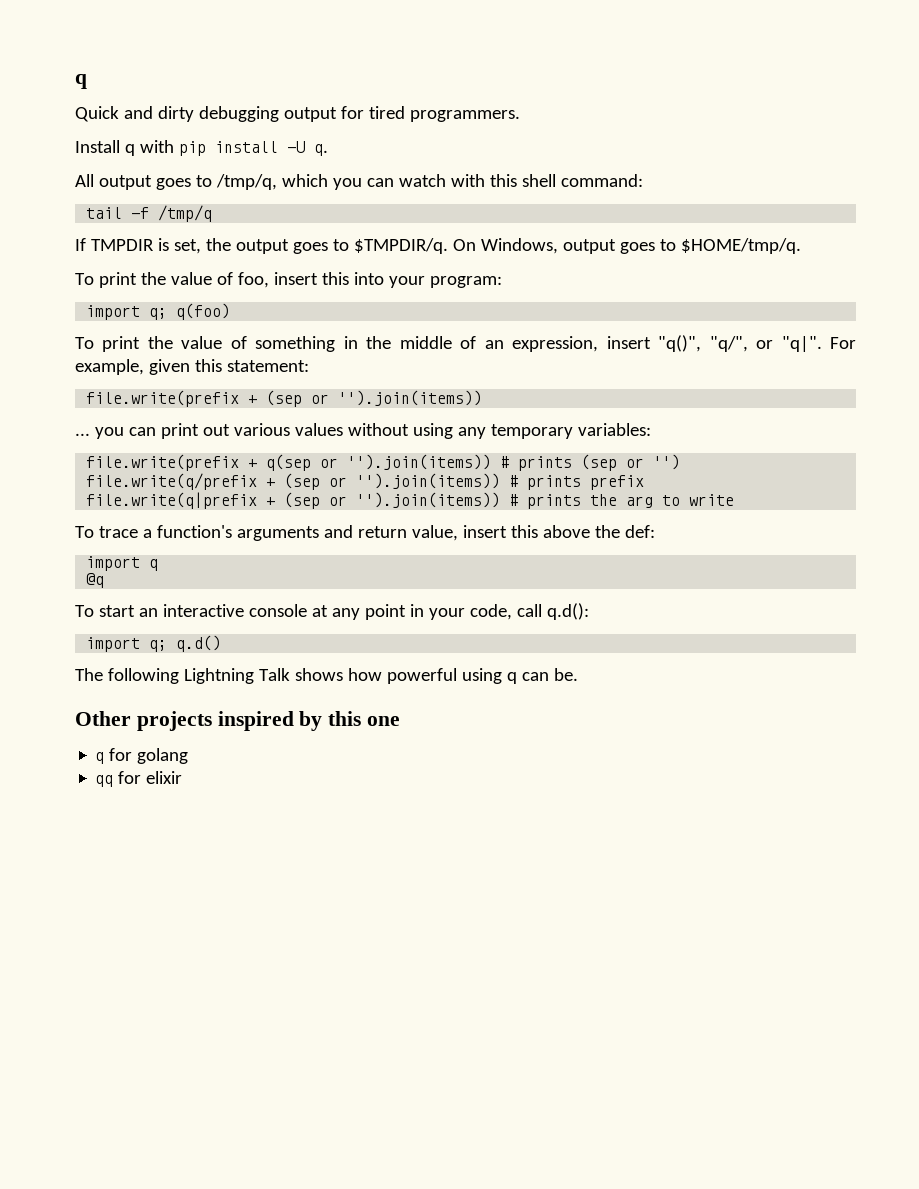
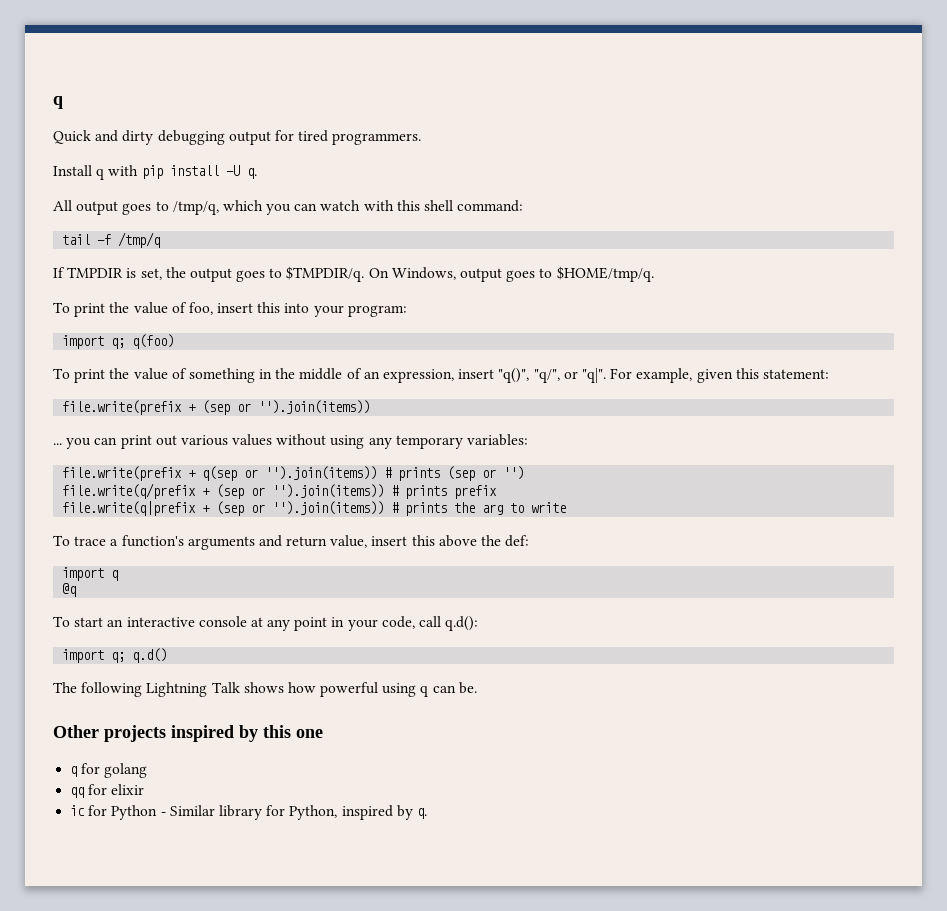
(183, 777) none -> [70,805,427,820] // ic for Python - Similar library for Python, inspired by q.

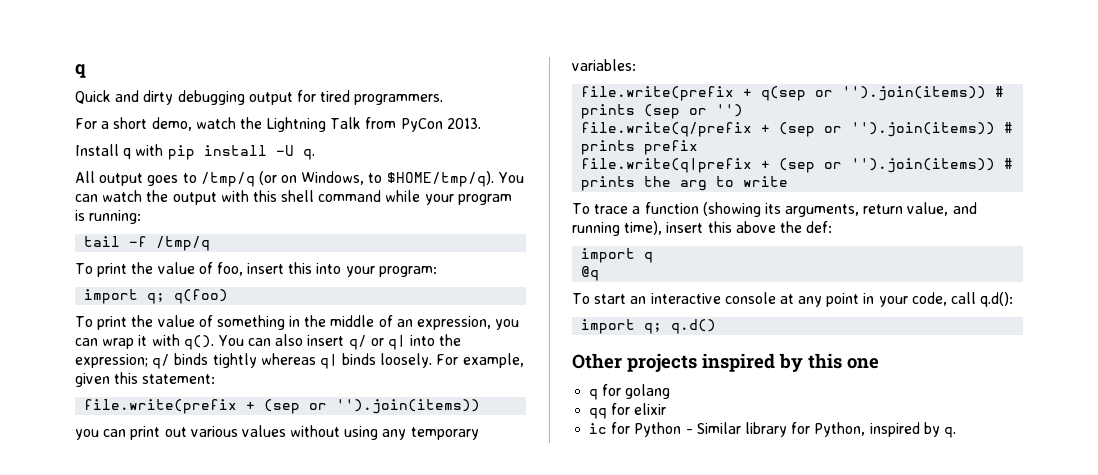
(422, 139) none -> [75,117,481,132] // For a short demo, watch the Lightning Talk from PyCon 2013.
[172,200,524,215] [62,232,161,248] [53,266,654,282] /tmp/q, which you can watch with this shell command: // tail -f /tmp/q // If TMPDIR is set, the output goes to $TMPDIR/q. On Windows, output goes to $HOME/tmp/q. -> [200,171,524,187] [75,190,512,205] [75,210,142,224] [84,236,211,251] /tmp/q (or on Windows, to $HOME/tmp/q). You can watch the output with this shell command while your program is running: // tail -f /tmp/q
[458,368,606,383] insert "q()", "q/", or "q|". -> [495,319,520,330] [75,334,462,350] [75,353,433,369] you can wrap it with q(). You can also insert q/ or q| into the expression; q/ binds tightly whereas q| binds loosely.
[53,443,62,445] ... -> (481, 406) none
[121,535,368,550] function's arguments and return value, -> [644,202,977,217] [572,221,663,236] function (showing its arguments, return value, and running time),
[53,682,477,697] // The following Lightning Talk shows how powerful using q can be. -> (717, 326) none

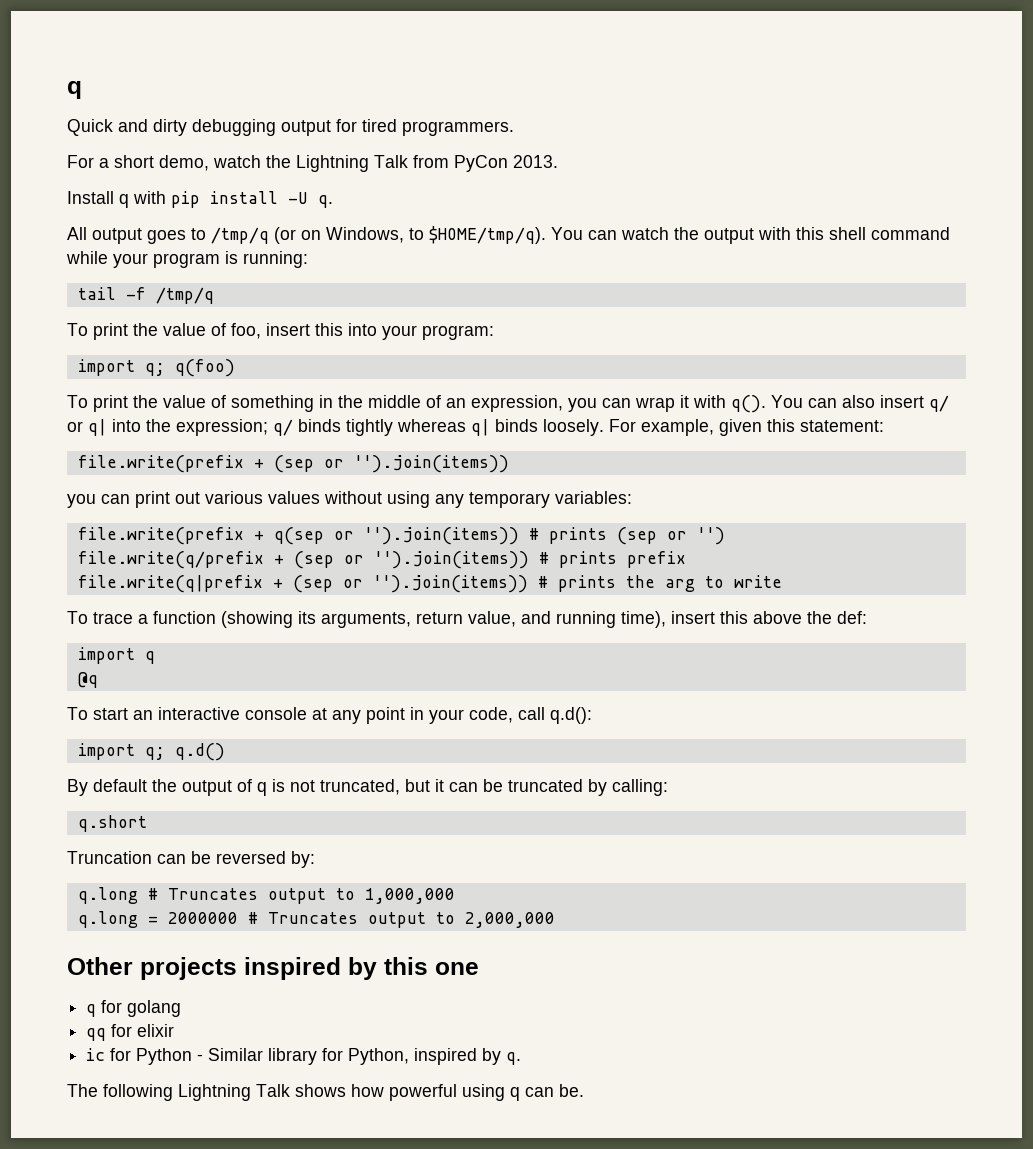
(717, 326) none -> [67,779,668,796] [77,815,147,832] [67,851,315,868] [77,887,455,904] [77,911,555,928] // By default the output of q is not truncated, but it can be truncated by calling: // q.short // Truncation can be reversed by: // q.long # Truncates output to 1,000,000 // q.long = 2000000 # Truncates output to 2,000,000
(956, 432) none -> [67,1084,584,1101] // The following Lightning Talk shows how powerful using q can be.

